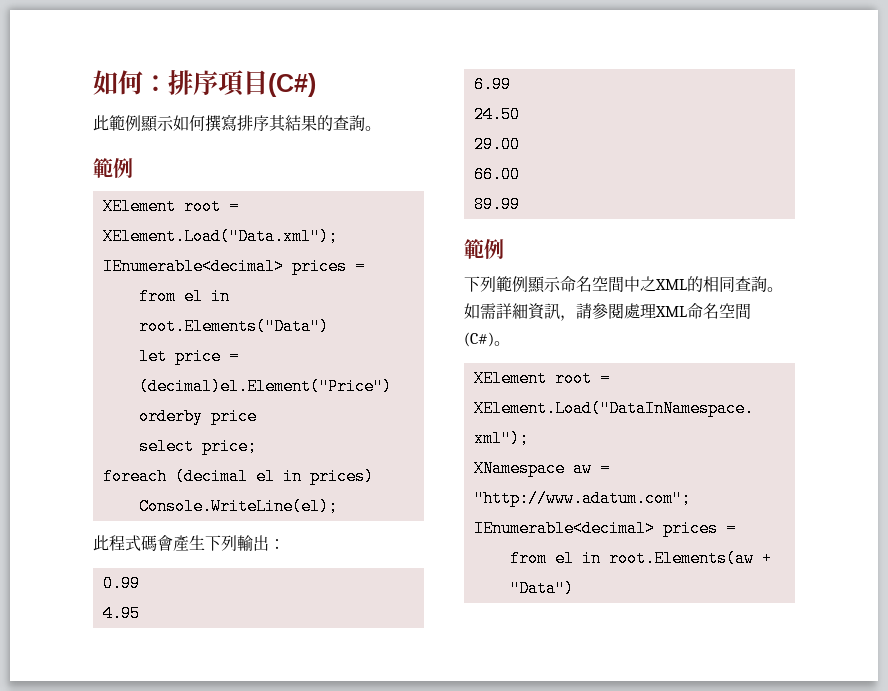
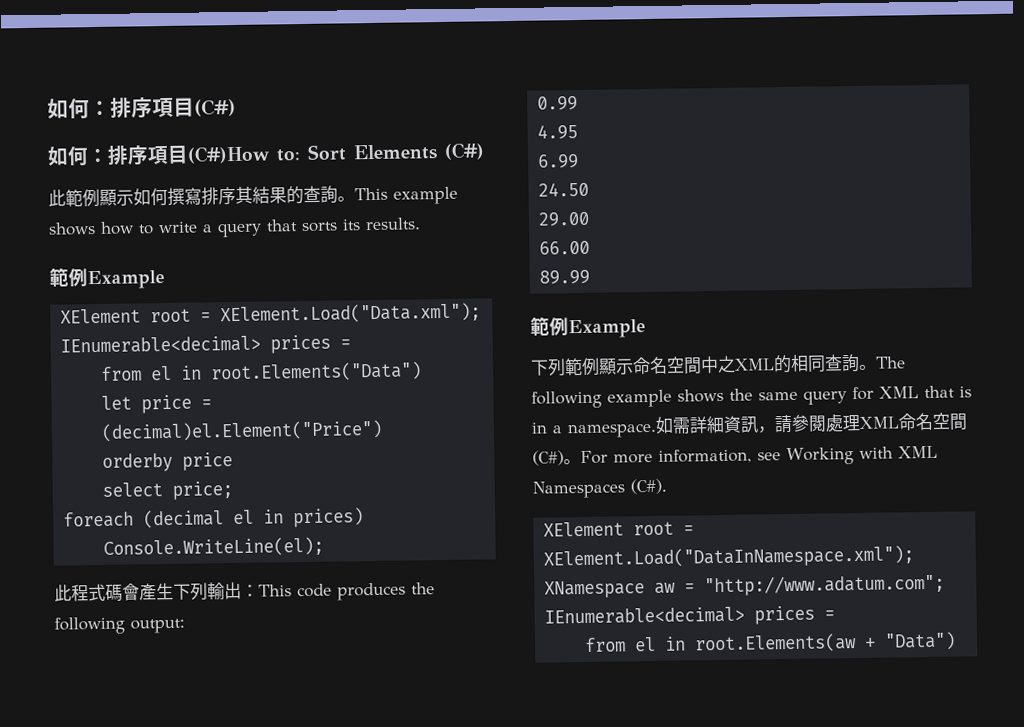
(316, 85) none -> [47,142,485,167] // 如何：排序項目(C#)How to: Sort Elements (C#)
[93,157,133,178] // 範例 -> [354,186,458,205] [48,217,421,238] [49,267,165,290] This example shows how to write a query that sorts its results. // 範例Example
(285, 544) none -> [258,582,435,601] [54,616,185,635] This code produces the following output:
(504, 248) none -> [568,319,646,339] Example
(783, 289) none -> [875,356,906,369] [531,385,972,409] [531,422,657,439] The following example shows the same query for XML that is in a namespace.
(510, 343) none -> [580,445,938,466] [532,478,667,499] For more information, see Working with XML Namespaces (C#).

